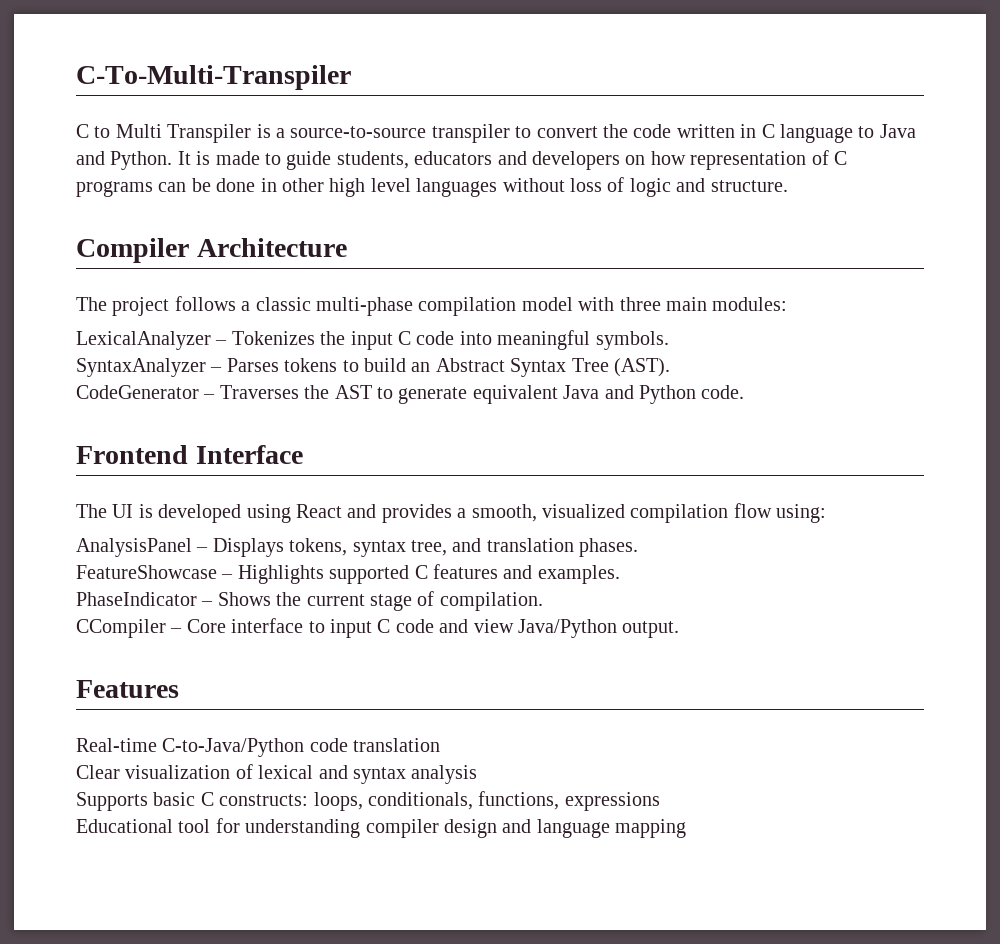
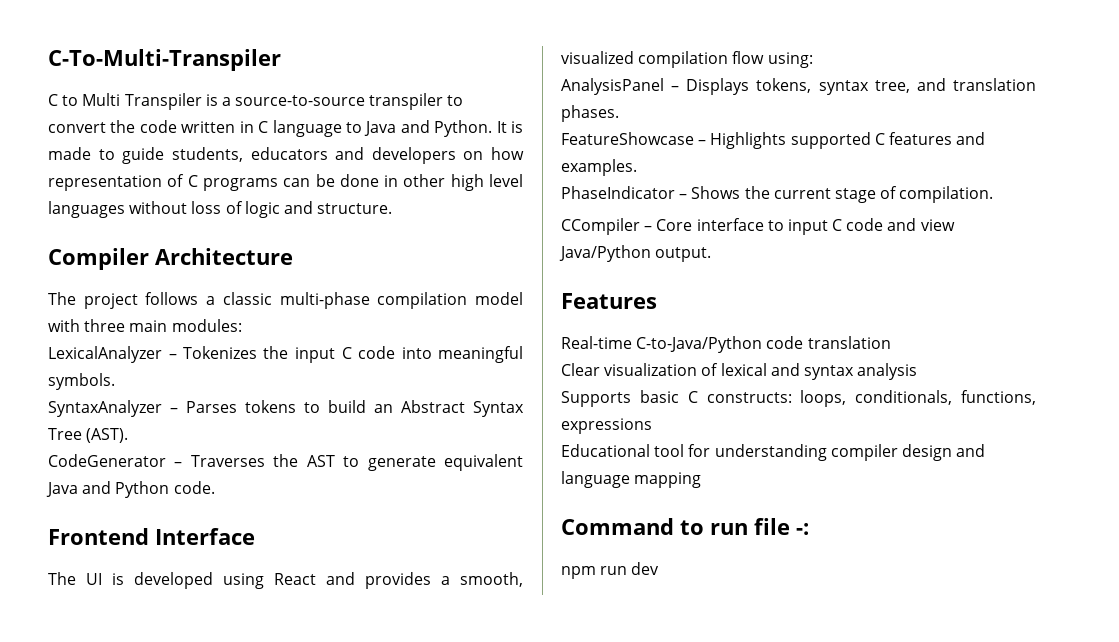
(687, 828) none -> [561,518,809,535] [561,562,660,579] // Command to run file -: // npm run dev

